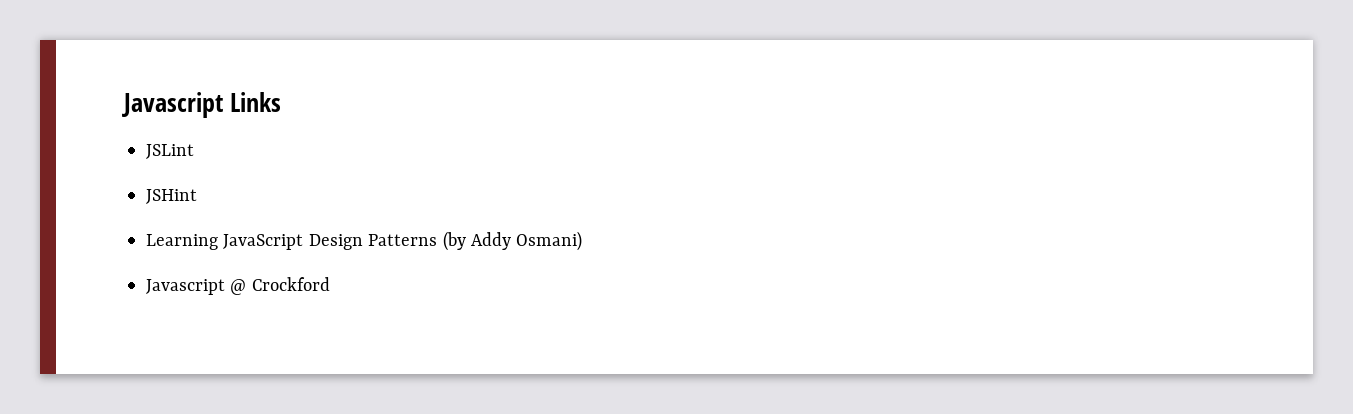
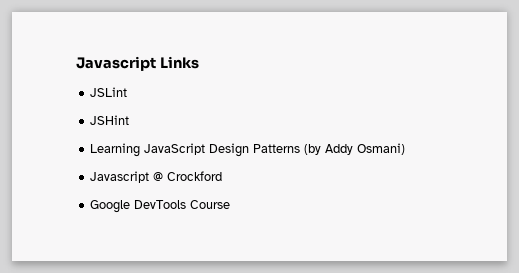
(330, 284) none -> [90,200,231,213] // Google DevTools Course

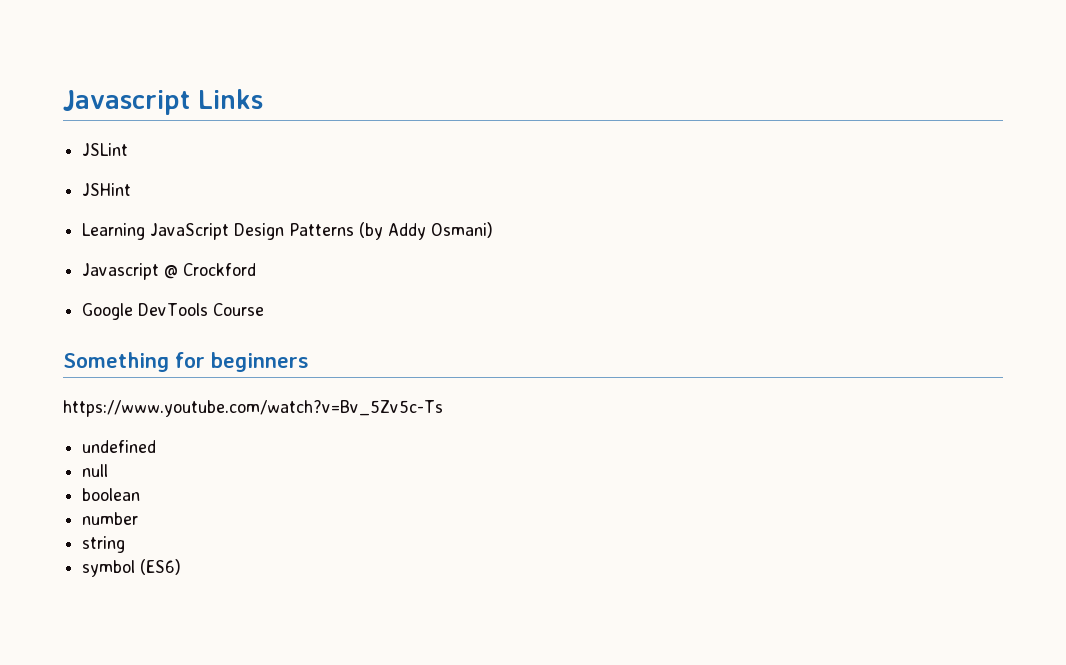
(231, 204) none -> [63,352,309,372] [63,400,443,417] [82,440,157,453] [82,464,109,477] [82,488,141,501] [82,512,139,525] [82,536,126,553] [82,559,182,577] // Something for beginners // https://www.youtube.com/watch?v=Bv_5Zv5c-Ts // undefined // null // boolean // number // string // symbol (ES6)

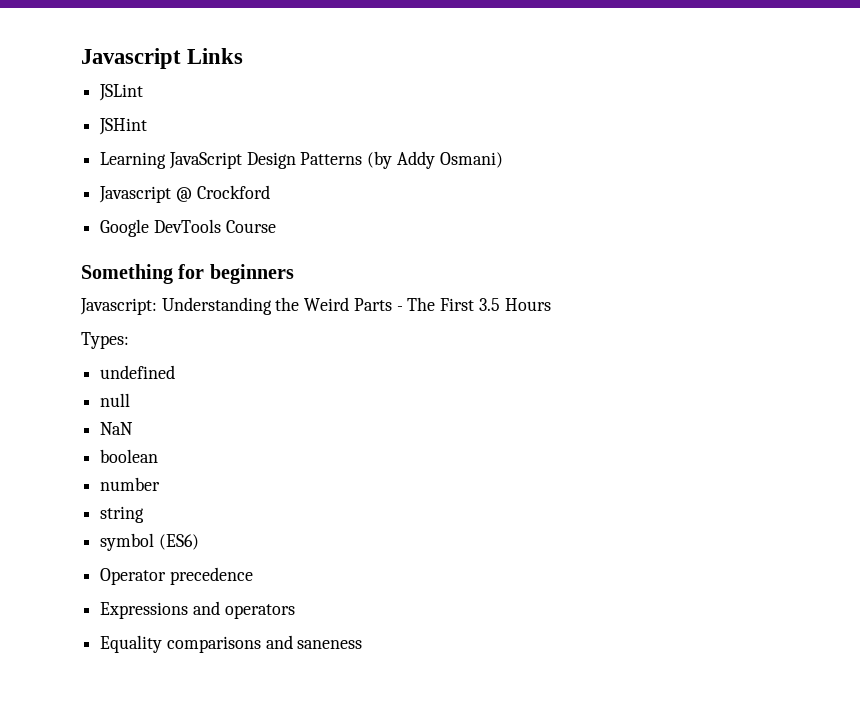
[63,400,443,417] https://www.youtube.com/watch?v=Bv_5Zv5c-Ts -> [80,297,551,315] [81,332,129,349] Javascript: Understanding the Weird Parts - The First 3.5 Hours // Types:
(109, 470) none -> [100,422,134,435] // NaN
(182, 567) none -> [100,567,253,585] [100,601,295,619] [100,635,363,653] // Operator precedence // Expressions and operators // Equality comparisons and saneness

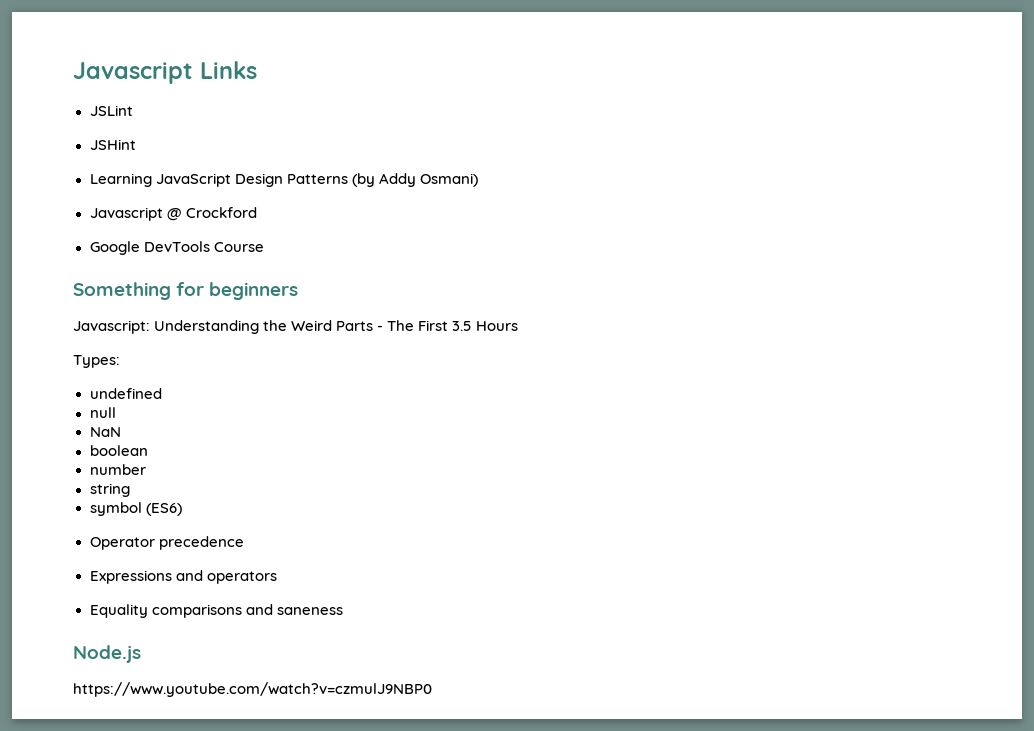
(363, 644) none -> [73,645,141,663] [73,682,432,697] // Node.js // https://www.youtube.com/watch?v=czmulJ9NBP0

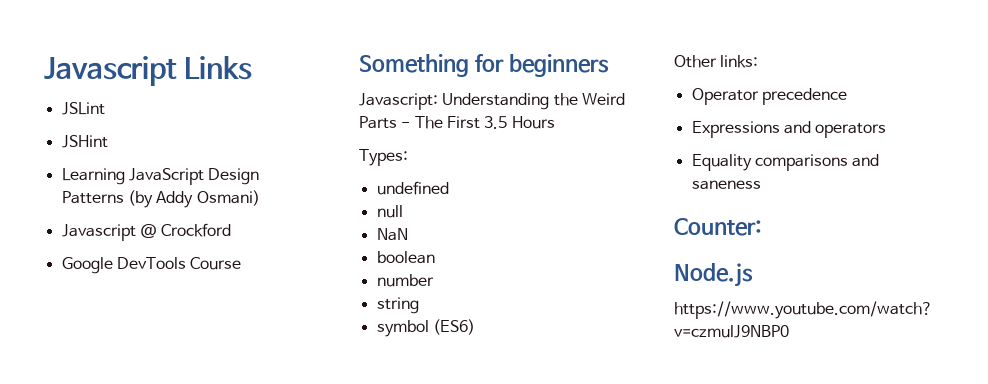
(182, 509) none -> [674,55,759,68] // Other links:
(343, 611) none -> [674,218,762,236] // Counter:

